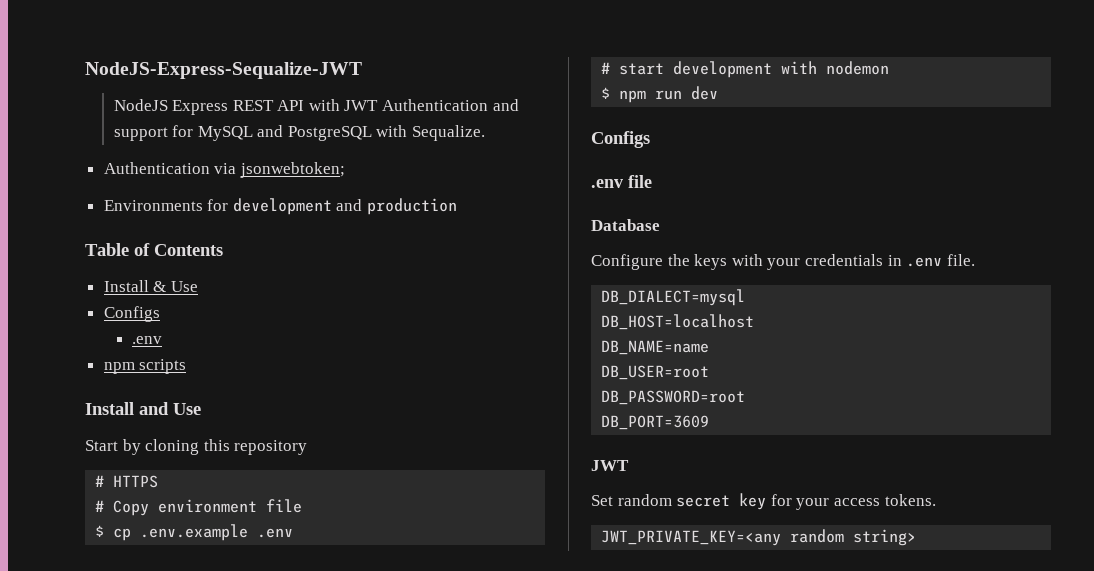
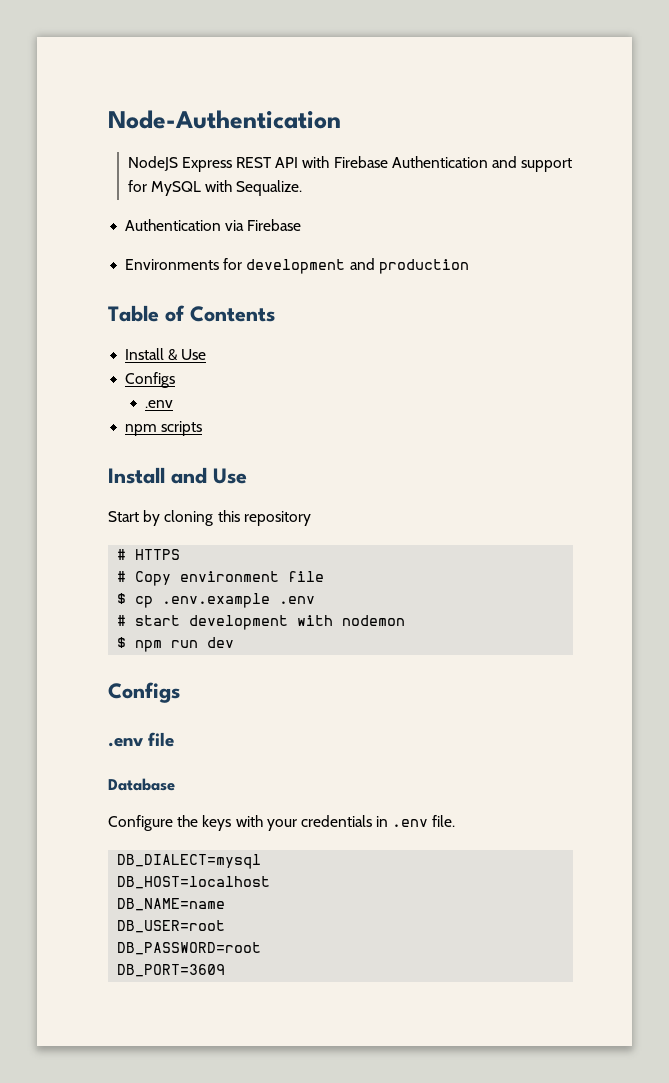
[85,62,362,79] NodeJS-Express-Sequalize-JWT -> [108,110,341,129] Node-Authentication
[344,100,379,111] JWT -> [333,156,388,168] Firebase
[257,125,372,141] and PostgreSQL -> (201, 188) none
[239,162,345,178] jsonwebtoken; -> [247,219,302,231] Firebase
[591,460,629,471] [591,493,936,510] [601,529,917,546] // JWT // Set random secret key for your access tokens. // JWT_PRIVATE_KEY=<any random string> -> (226, 970) none

